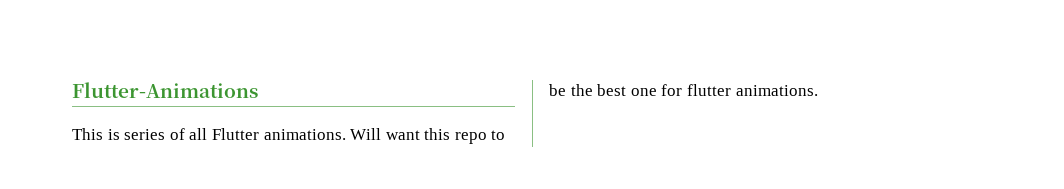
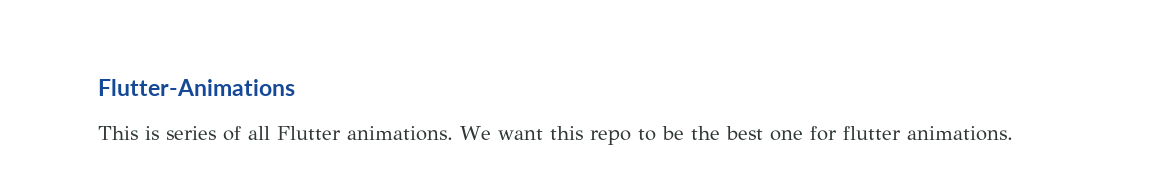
[350,128,382,140] Will -> [460,126,491,140] We

